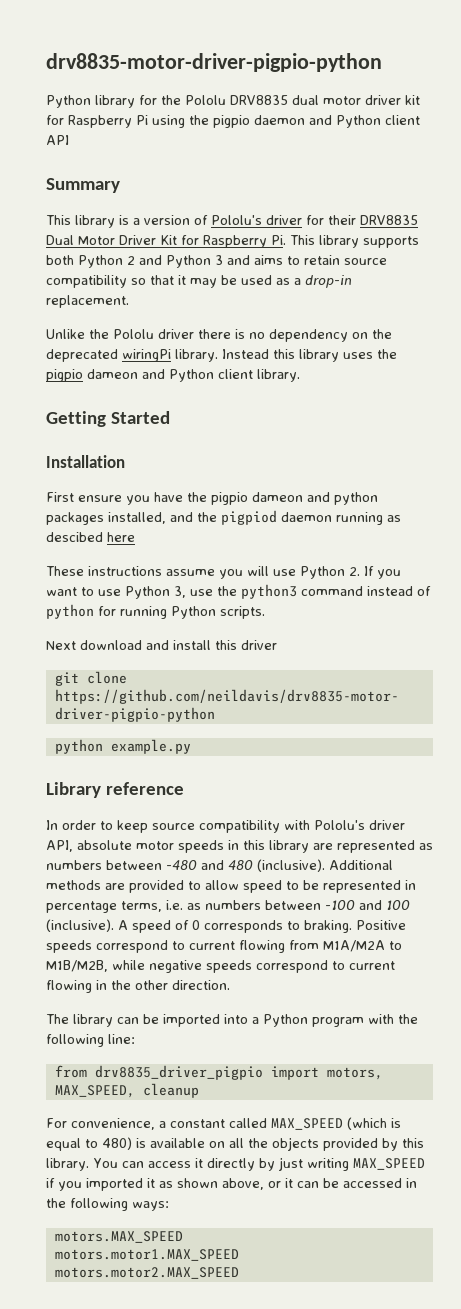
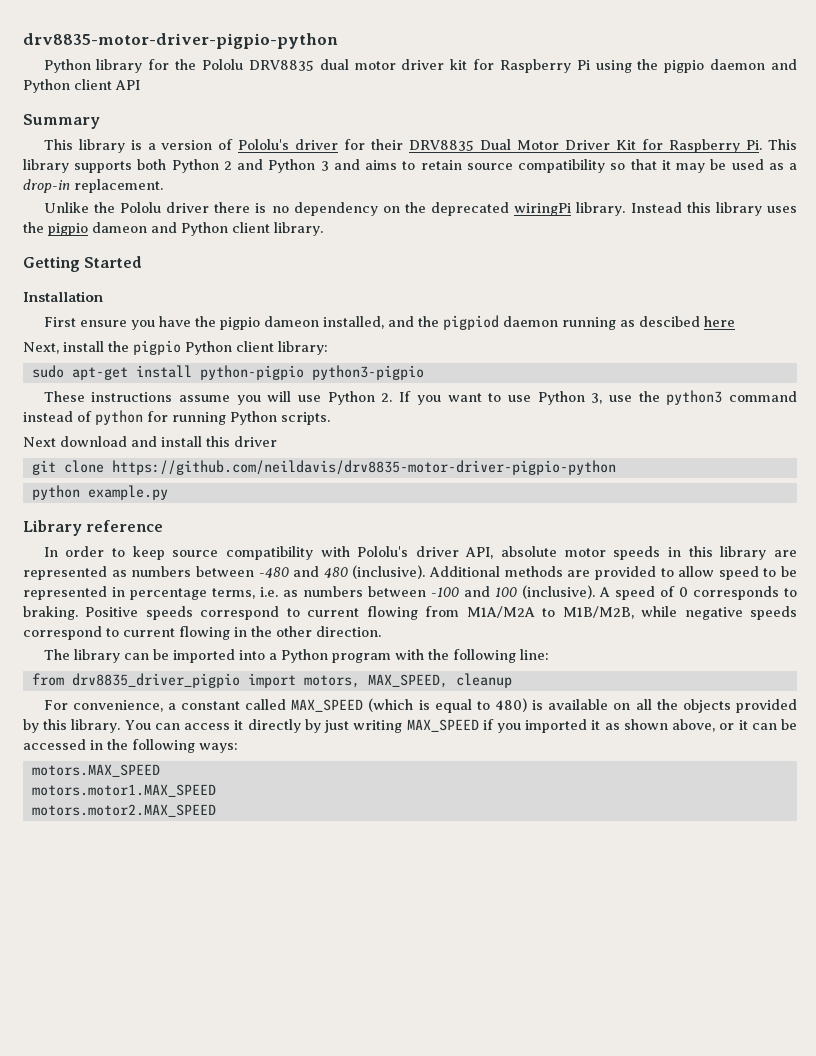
[307,492,378,505] [46,512,104,525] and python packages -> (319, 321) none
(135, 537) none -> [23,340,328,355] [31,365,424,380] // Next, install the pigpio Python client library: // sudo apt-get install python-pigpio python3-pigpio

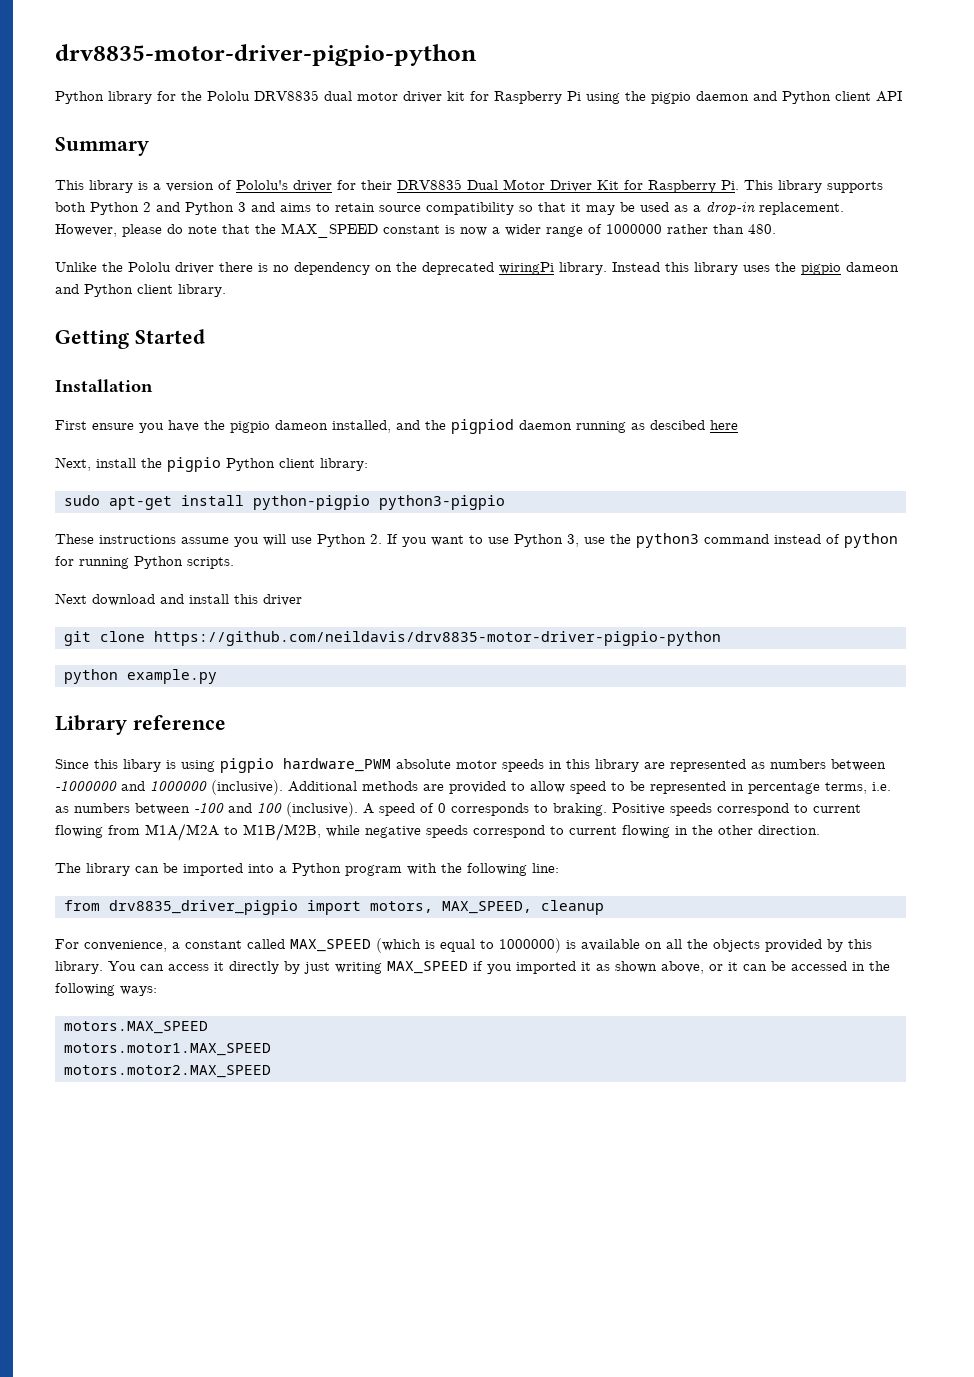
(163, 186) none -> [55,223,776,238] However, please do note that the MAX_SPEED constant is now a wider range of 1000000 rather than 480.
[43,546,494,560] In order to keep source compatibility with Pololu's driver API, -> [55,758,391,773] Since this libary is using pigpio hardware_PWM
[258,566,348,578] -480 and 480 -> [55,781,207,791] -1000000 and 1000000
[495,698,528,712] 480) -> [499,938,561,953] 1000000)

